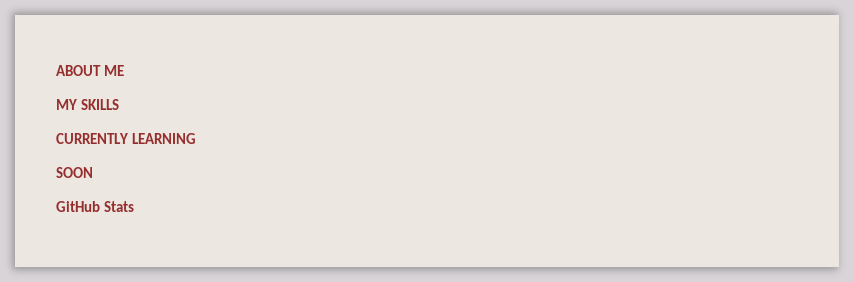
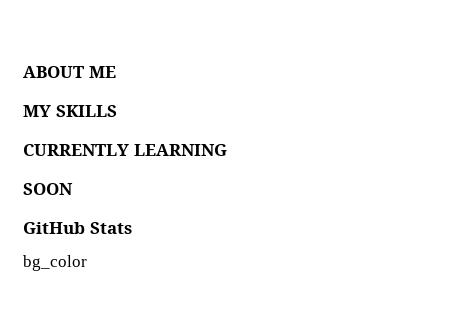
(135, 206) none -> [23,255,87,271] // bg_color

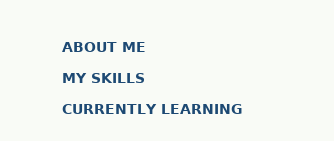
[23,183,73,195] [23,222,132,234] [23,255,87,271] // SOON // GitHub Stats // bg_color -> (242, 109) none

